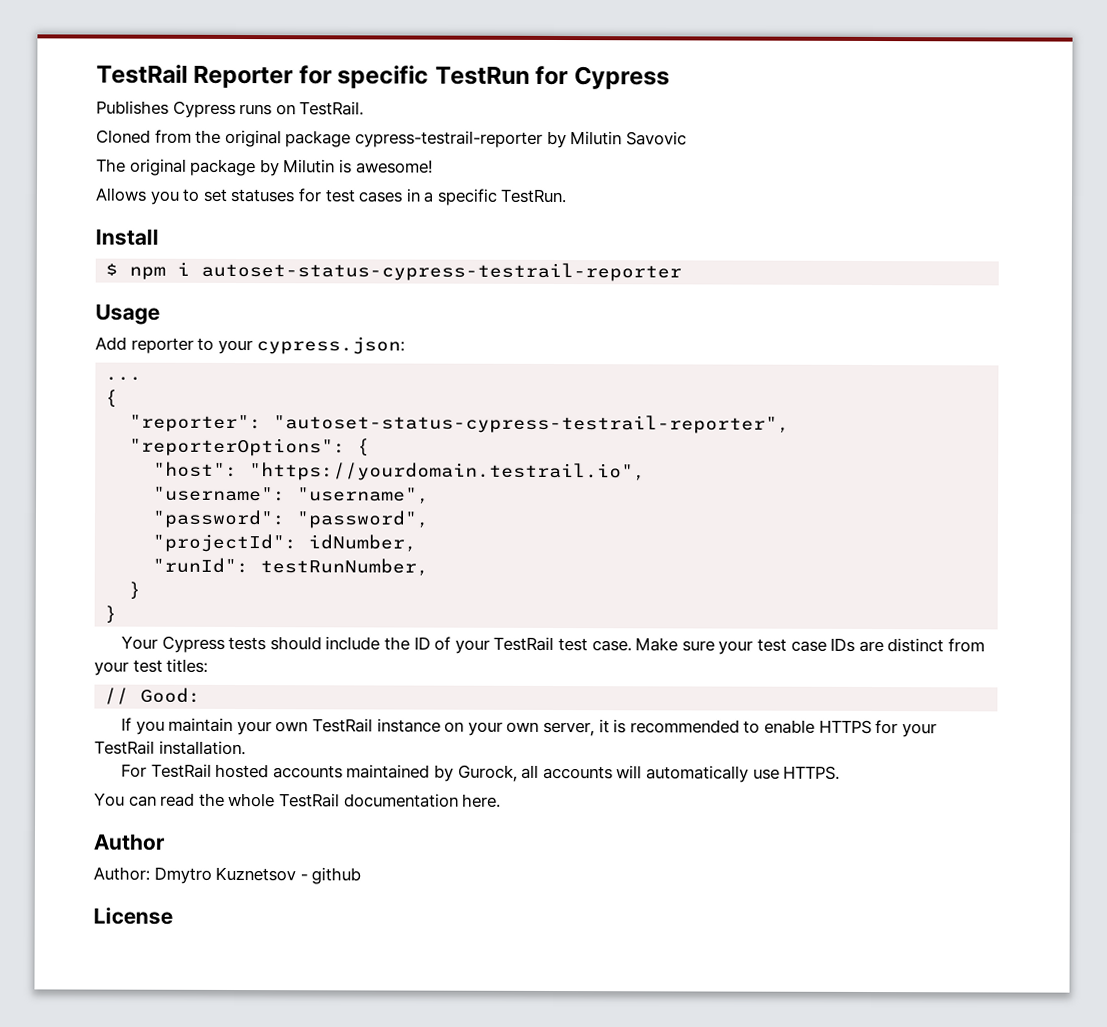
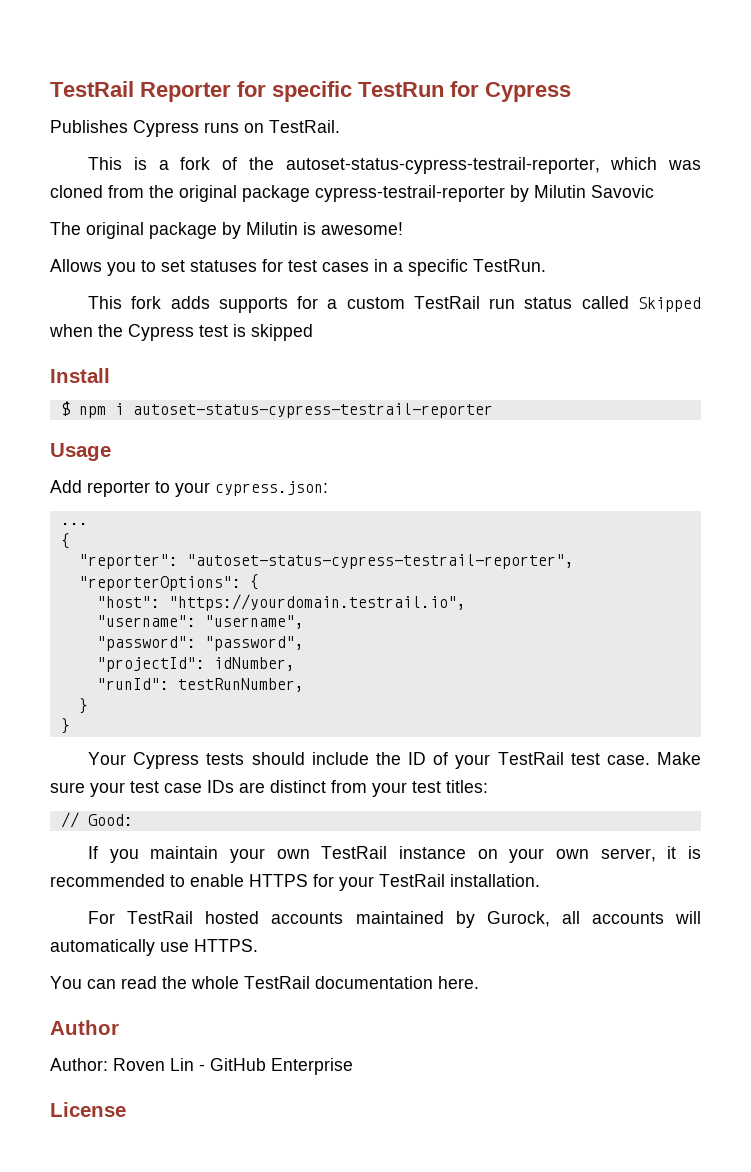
[96,129,151,144] Cloned -> [88,157,701,174] [50,185,103,198] This is a fork of the autoset-status-cypress-testrail-reporter, which was cloned
(568, 196) none -> [88,296,701,313] [49,324,313,341] // This fork adds supports for a custom TestRail run status called Skipped when the Cypress test is skipped
[153,866,362,885] Dmytro Kuznetsov - github -> [113,1058,353,1075] Roven Lin - GitHub Enterprise

